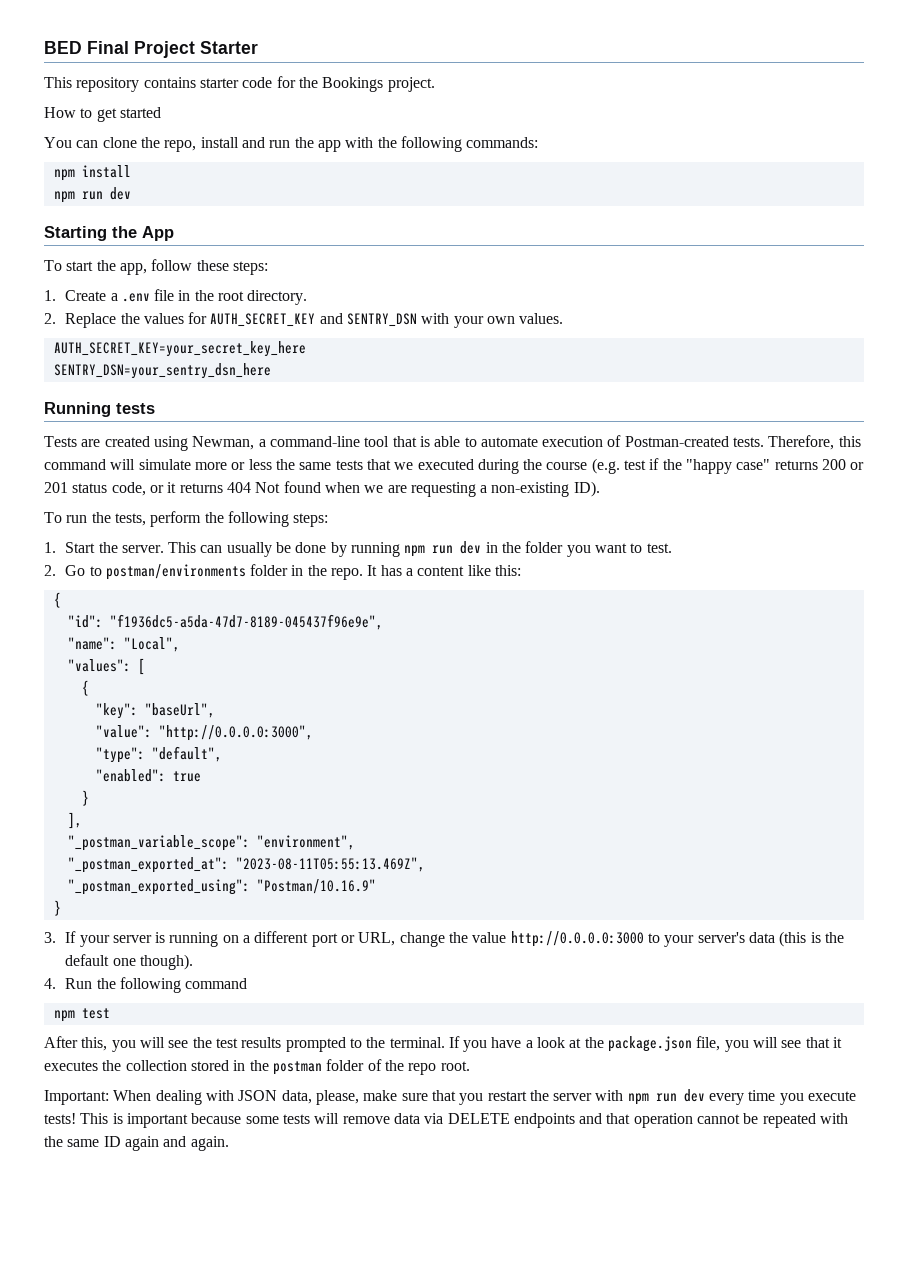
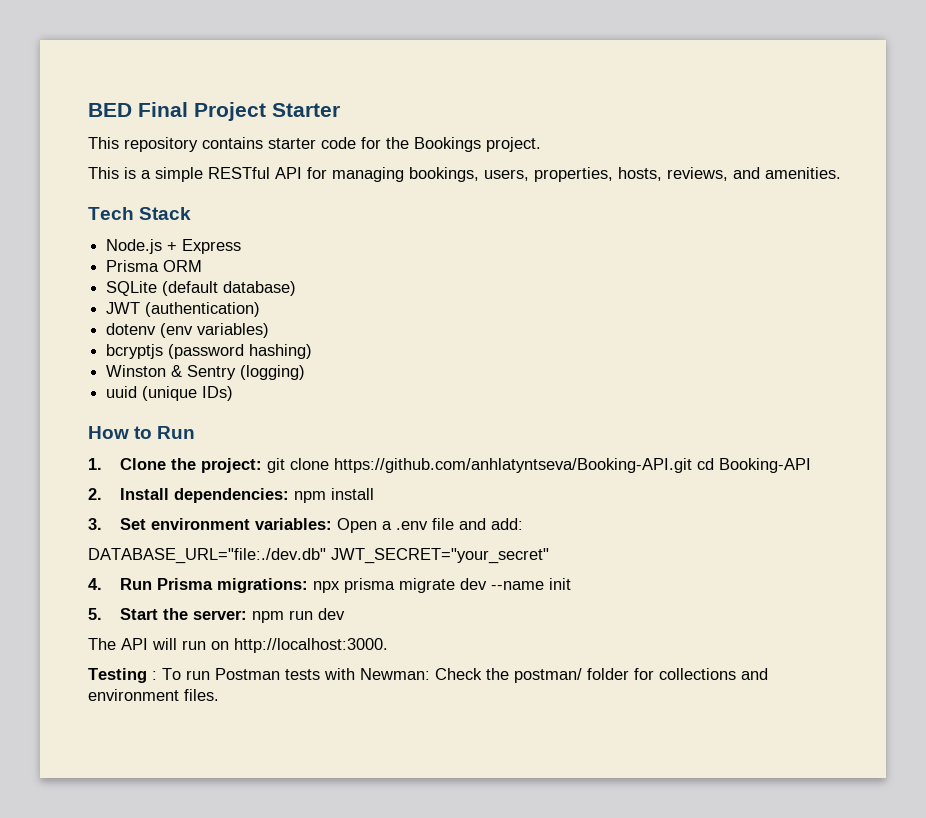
[44,107,161,122] [44,136,539,152] [53,165,131,181] [53,187,131,203] [44,226,174,241] [44,259,268,275] [44,289,308,305] [44,312,564,328] [53,341,306,357] [53,363,271,379] [44,402,155,417] [44,435,861,451] [44,458,865,474] [44,481,600,497] [44,511,329,527] [44,541,672,557] [44,564,522,580] [53,592,61,608] [67,614,383,630] [67,637,180,652] [67,658,145,675] [81,680,89,696] [95,703,215,719] [95,725,313,741] [95,746,222,763] [95,769,201,782] [81,790,89,806] [67,812,82,829] [67,835,355,851] [67,857,425,873] [67,879,376,895] [53,900,61,916] [44,931,844,947] [65,954,193,970] [44,977,248,993] [53,1008,110,1022] [44,1036,843,1052] [44,1059,470,1075] [44,1089,857,1105] [44,1113,849,1128] [44,1136,229,1151] How to get started // You can clone the repo, install and run the app with the following commands: // npm install // npm run dev // Starting the App // To start the app, follow these steps: // 1. Create a .env file in the root directory. // 2. Replace the values for AUTH_SECRET_KEY and SENTRY_DSN with your own values. // AUTH_SECRET_KEY=your_secret_key_here // SENTRY_DSN=your_sentry_dsn_here // Running tests // Tests are created using Newman, a command-line tool that is able to automate execution of Postman-created tests. Therefore, this command will simulate more or less the same tests that we executed during the course (e.g. test if the "happy case" returns 200 or 201 status code, or it returns 404 Not found when we are requesting a non-existing ID). // To run the tests, perform the following steps: // 1. Start the server. This can usually be done by running npm run dev in the folder you want to test. // 2. Go to postman/environments folder in the repo. It has a content like this: // { // "id": "f1936dc5-a5da-47d7-8189-045437f96e9e", // "name": "Local", // "values": [ // { // "key": "baseUrl", // "value": "http://0.0.0.0:3000", // "type": "default", // "enabled": true // } // ], // "_postman_variable_scope": "environment", // "_postman_exported_at": "2023-08-11T05:55:13.469Z", // "_postman_exported_using": "Postman/10.16.9" // } // 3. If your server is running on a different port or URL, change the value http://0.0.0.0:3000 to your server's data (this is the default one though). // 4. Run the following command // npm test // After this, you will see the test results prompted to the terminal. If you have a look at the package.json file, you will see that it executes the collection stored in the postman folder of the repo root. // Important: When dealing with JSON data, please, make sure that you restart the server with npm run dev every time you execute tests! This is important because some tests will remove data via DELETE endpoints and that operation cannot be repeated with the same ID again and again. -> [88,167,841,182] [88,207,192,220] [106,239,242,254] [106,260,203,272] [106,281,297,296] [106,302,261,317] [106,323,270,338] [106,344,313,359] [106,365,306,380] [106,386,234,401] [88,426,196,439] [88,458,812,473] [88,488,375,503] [88,518,524,533] [88,548,549,564] [88,578,572,593] [88,608,346,623] [88,638,388,653] [88,668,768,683] [88,689,219,701] This is a simple RESTful API for managing bookings, users, properties, hosts, reviews, and amenities. // Tech Stack // Node.js + Express // Prisma ORM // SQLite (default database) // JWT (authentication) // dotenv (env variables) // bcryptjs (password hashing) // Winston & Sentry (logging) // uuid (unique IDs) // How to Run // 1. Clone the project: git clone https://github.com/anhlatyntseva/Booking-API.git cd Booking-API // 2. Install dependencies: npm install // 3. Set environment variables: Open a .env file and add: // DATABASE_URL="file:./dev.db" JWT_SECRET="your_secret" // 4. Run Prisma migrations: npx prisma migrate dev --name init // 5. Start the server: npm run dev // The API will run on http://localhost:3000. // Testing : To run Postman tests with Newman: Check the postman/ folder for collections and environment files.

